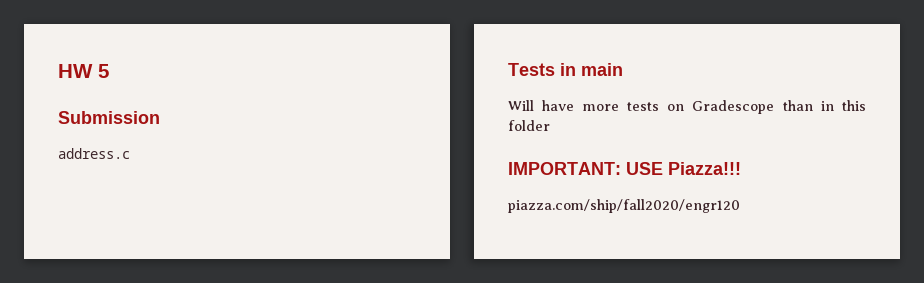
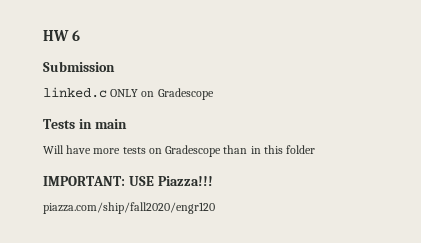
[98,64,109,78] 5 -> [72,30,81,41] 6
[58,148,130,159] address.c -> [43,87,214,100] linked.c ONLY on Gradescope

